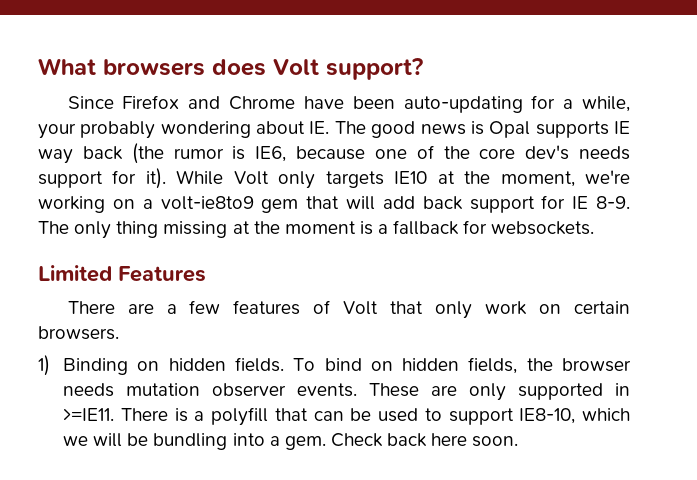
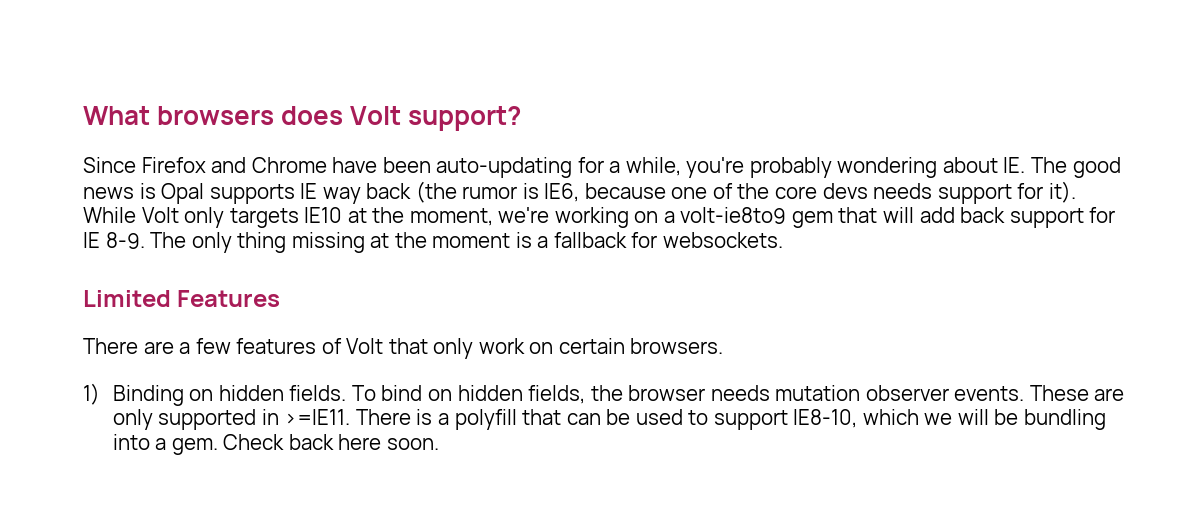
[38,123,76,139] your -> [686,157,745,178] you're
[525,145,570,160] dev's -> [822,183,868,199] devs

